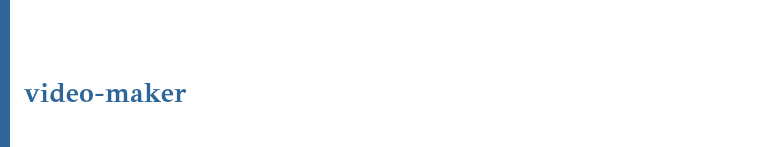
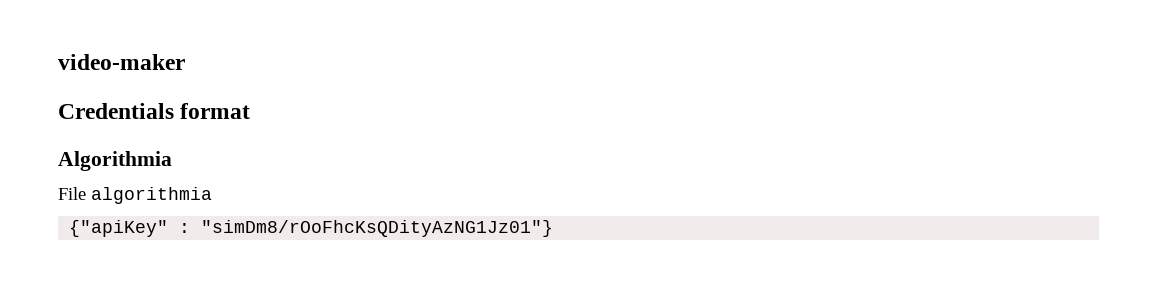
(187, 93) none -> [58,103,251,119] [58,151,172,171] [58,187,212,204] [69,220,554,237] // Credentials format // Algorithmia // File algorithmia // {"apiKey" : "simDm8/rOoFhcKsQDityAzNG1Jz01"}

